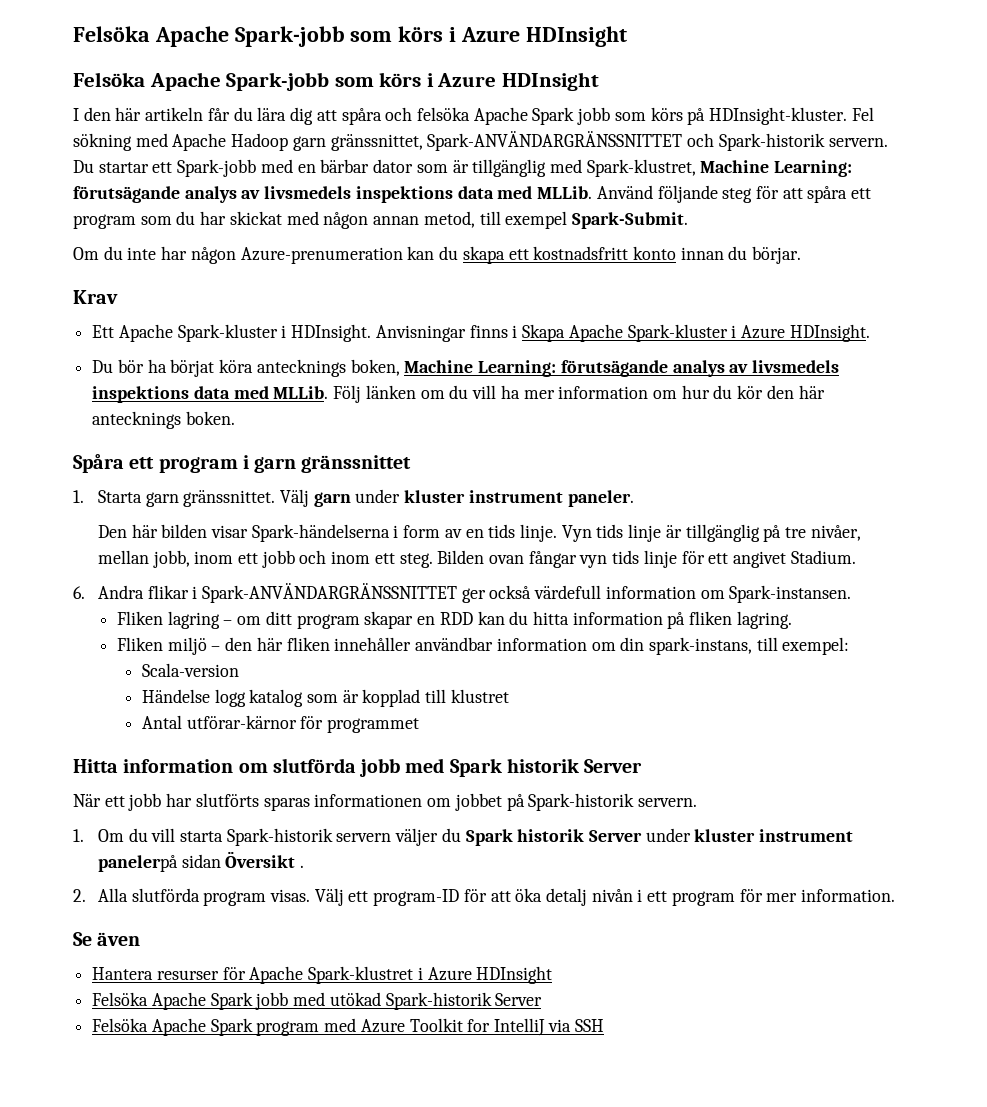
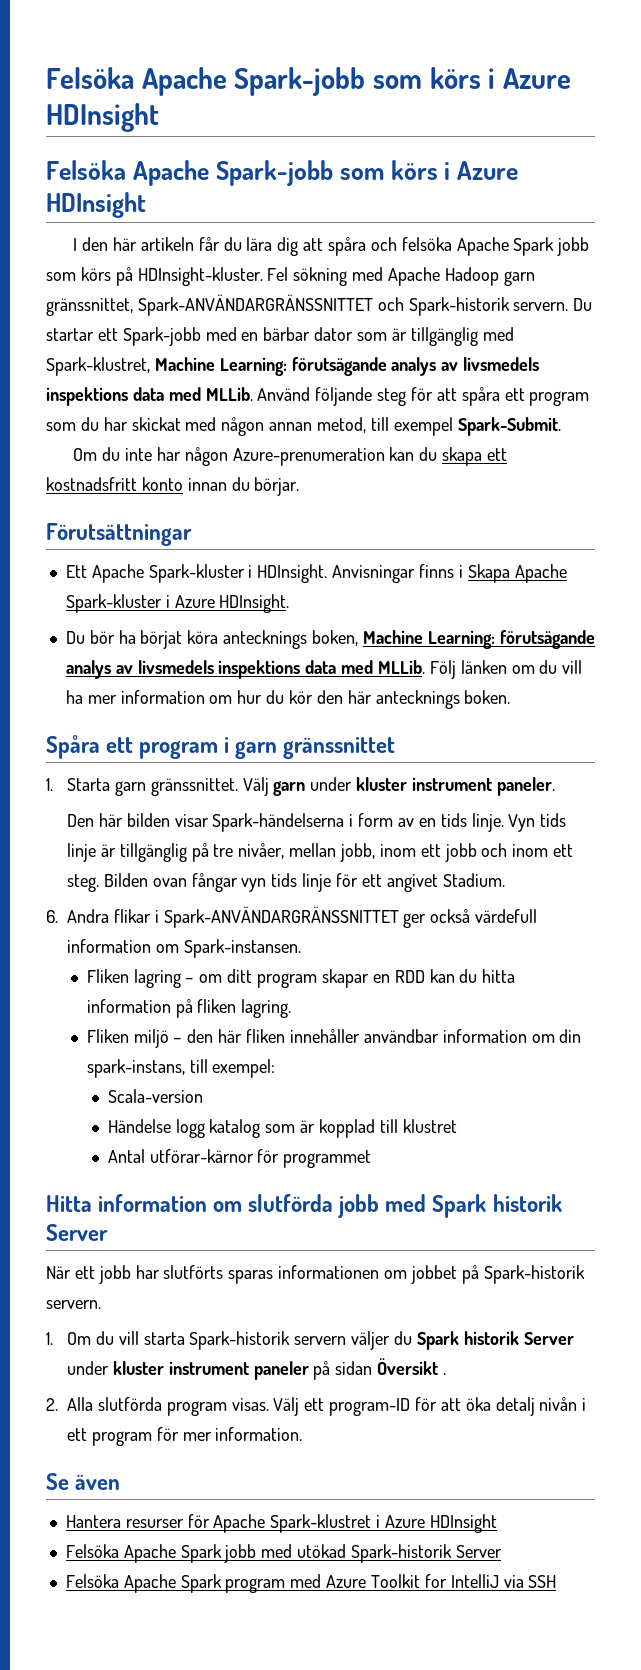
[73,290,118,304] Krav -> [46,523,192,546] Förutsättningar
[97,855,178,872] panelerpå -> [253,1361,331,1380] paneler på

